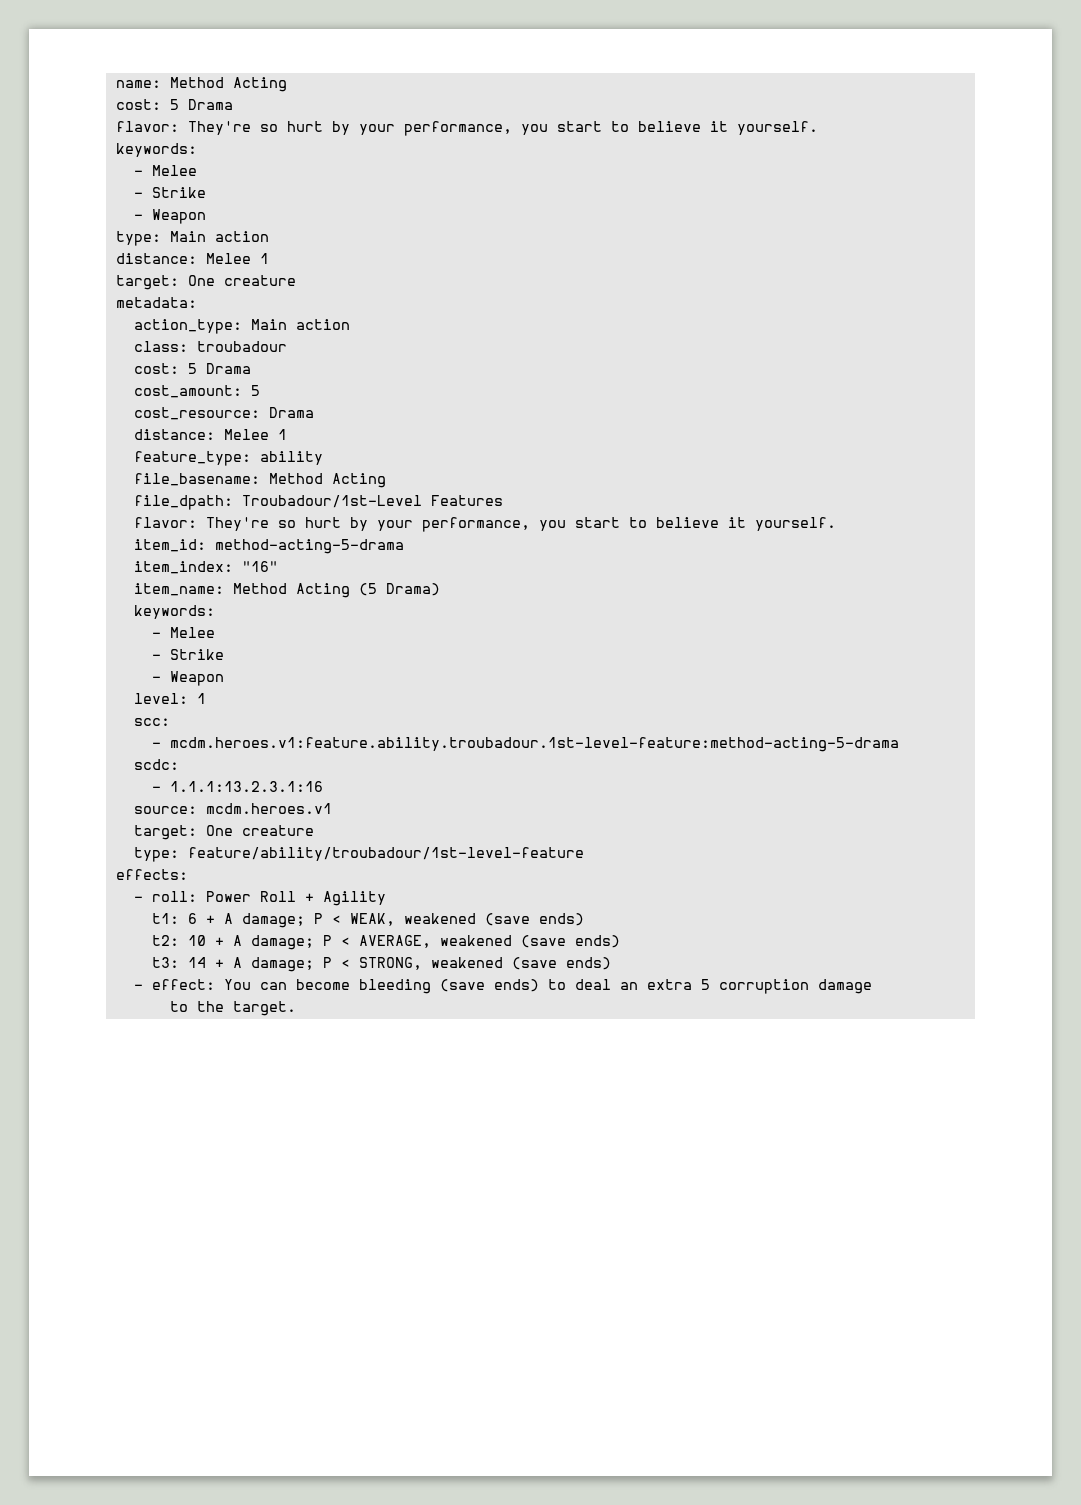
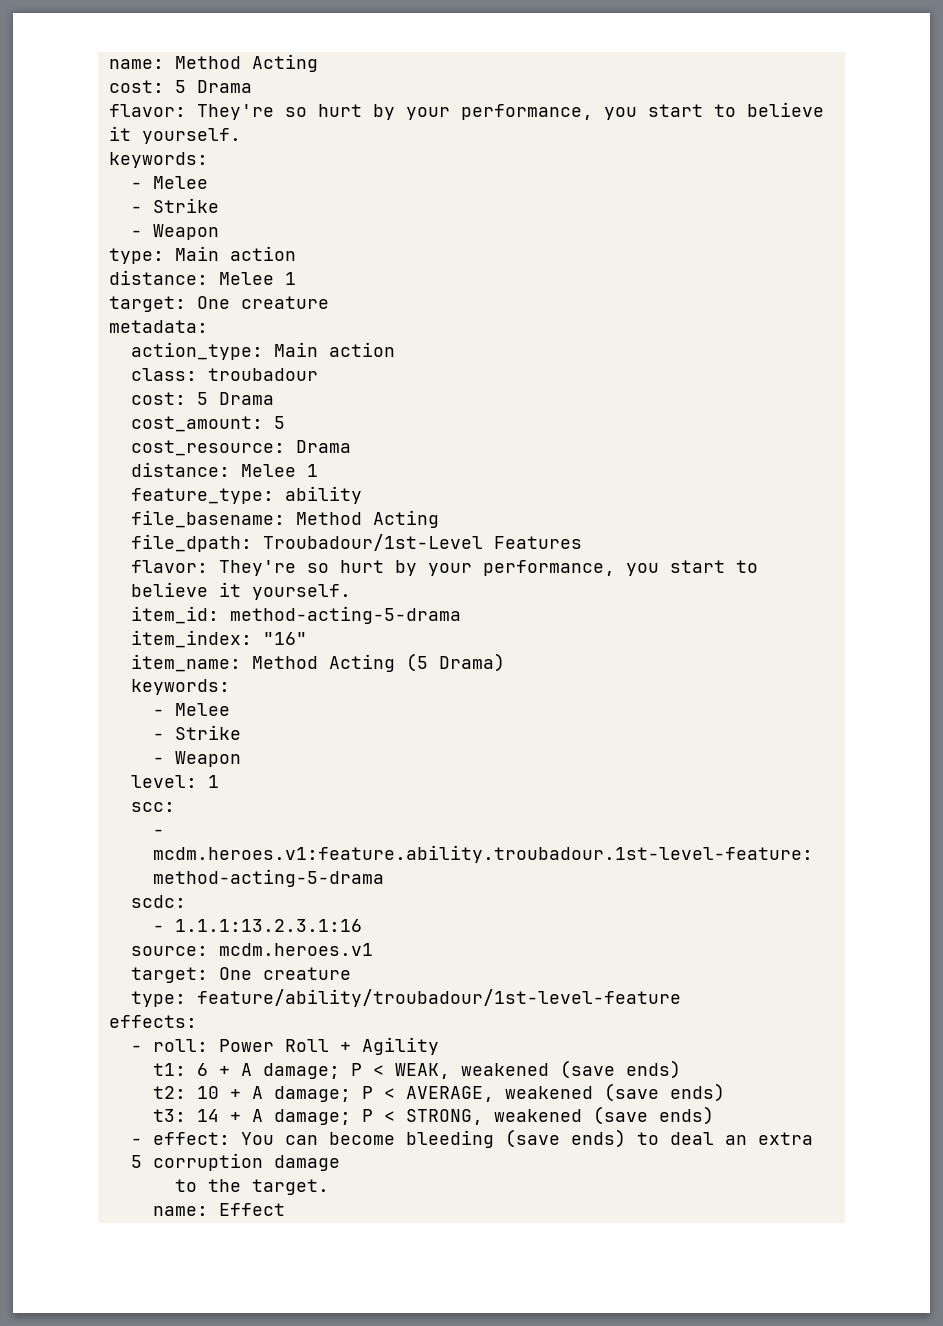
(297, 1008) none -> [153,1203,286,1216] // name: Effect

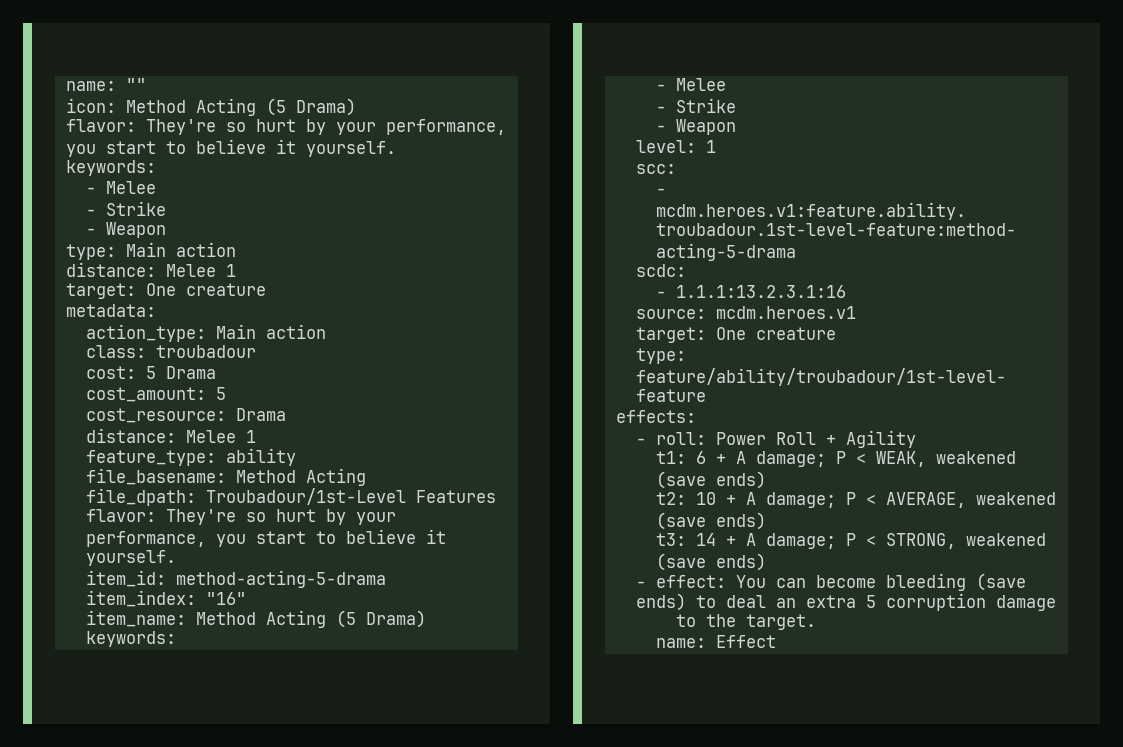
[109,54,319,72] [109,80,253,93] name: Method Acting // cost: 5 Drama -> [65,78,146,91] [65,98,356,116] name: "" // icon: Method Acting (5 Drama)

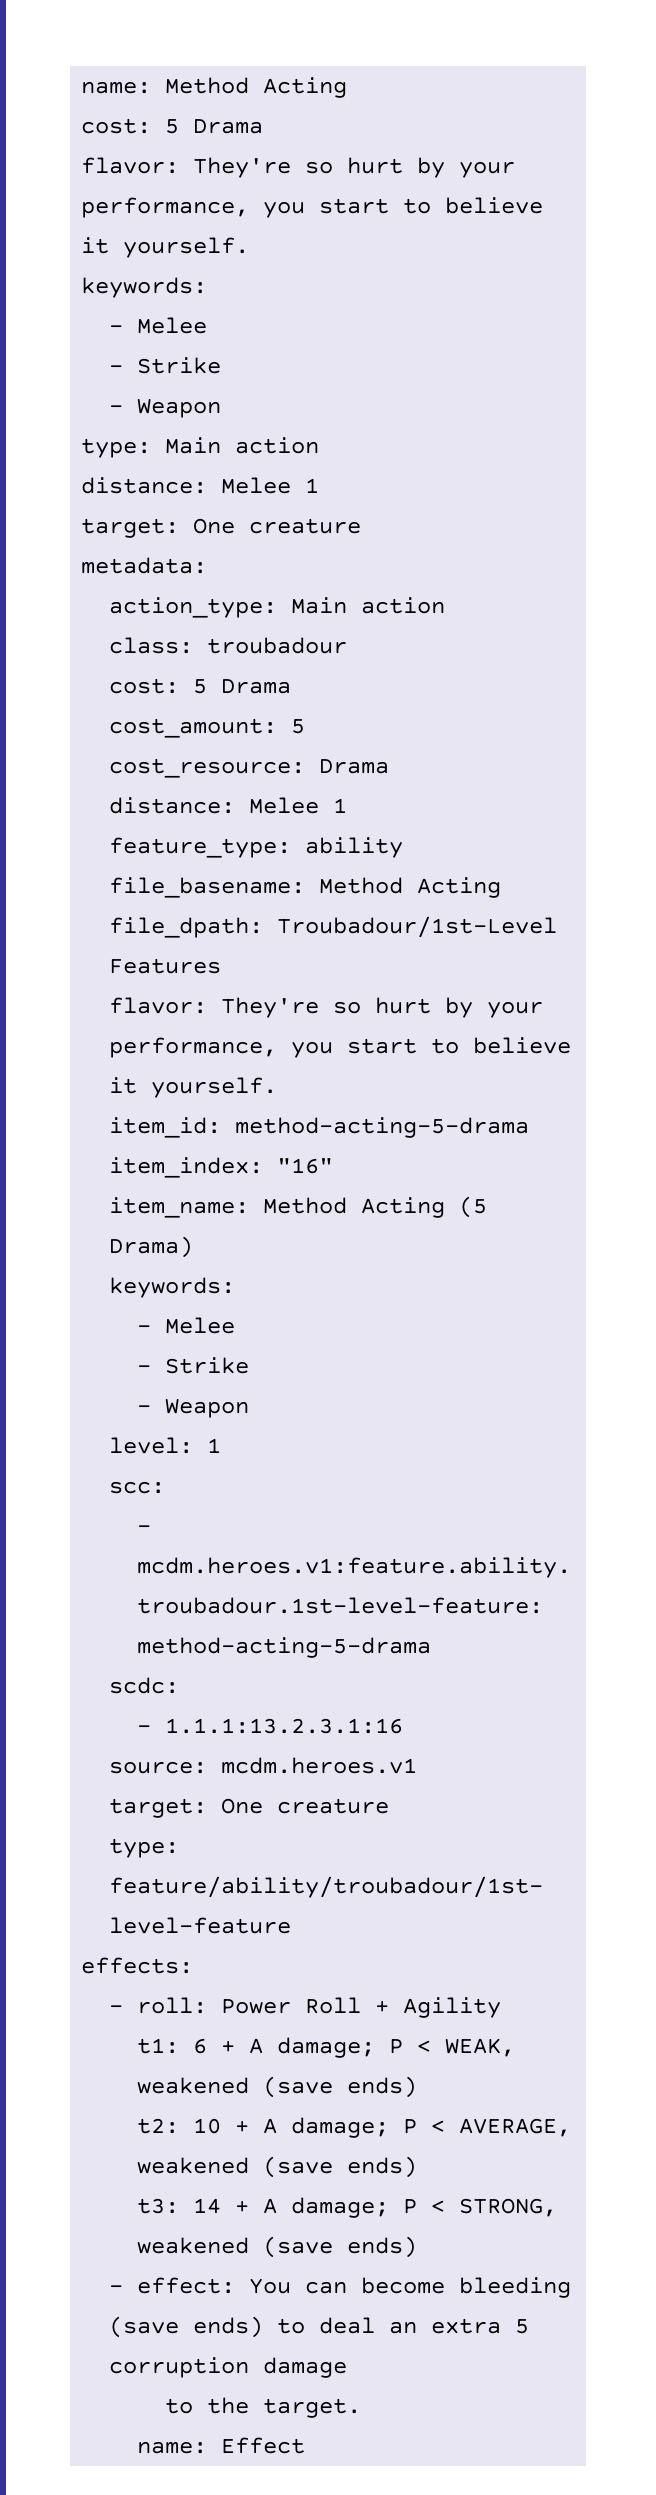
[65,78,146,91] [65,98,356,116] name: "" // icon: Method Acting (5 Drama) -> [81,77,348,98] [81,118,264,134] name: Method Acting // cost: 5 Drama

